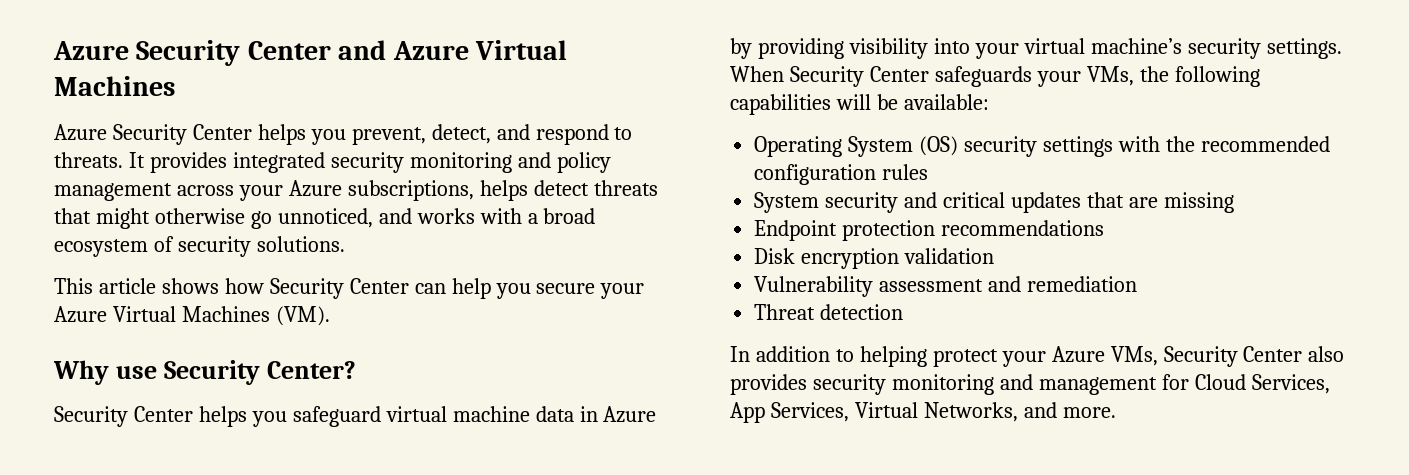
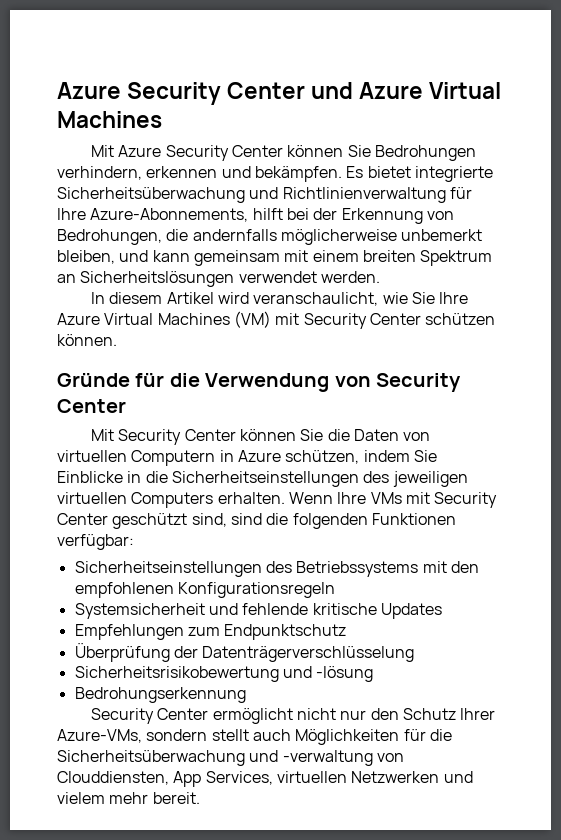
[53,40,387,66] Azure Security Center and -> [57,82,354,105] Azure Security Center und
[54,124,633,145] [54,152,611,173] [54,180,658,201] [54,208,596,229] [54,236,345,257] [54,278,645,299] [54,306,330,326] [53,360,356,385] [54,406,657,427] [730,38,1342,59] [730,66,1260,87] [730,94,989,115] [754,136,1330,157] [754,164,929,185] [754,192,1234,213] [754,220,1105,241] [754,248,995,269] [754,276,1138,297] [754,304,904,320] [730,346,1345,367] [730,374,1330,395] [730,402,1116,423] Azure Security Center helps you prevent, detect, and respond to threats. It provides integrated security monitoring and policy management across your Azure subscriptions, helps detect threats that might otherwise go unnoticed, and works with a broad ecosystem of security solutions. // This article shows how Security Center can help you secure your Azure Virtual Machines (VM). // Why use Security Center? // Security Center helps you safeguard virtual machine data in Azure by providing visibility into your virtual machine’s security settings. When Security Center safeguards your VMs, the following capabilities will be available: // Operating System (OS) security settings with the recommended configuration rules // System security and critical updates that are missing // Endpoint protection recommendations // Disk encryption validation // Vulnerability assessment and remediation // Threat detection // In addition to helping protect your Azure VMs, Security Center also provides security monitoring and management for Cloud Services, App Services, Virtual Networks, and more. -> [90,145,476,161] [57,166,493,182] [57,187,472,203] [57,208,454,224] [57,229,483,245] [57,250,493,266] [57,271,380,287] [90,292,469,306] [57,311,496,329] [57,334,117,346] [57,373,461,392] [57,399,126,413] [90,429,431,445] [57,450,437,466] [57,471,468,487] [57,492,498,508] [57,513,456,529] [57,534,134,550] [74,561,479,577] [74,582,335,598] [74,603,442,619] [74,624,347,640] [74,643,415,662] [74,666,374,682] [74,687,246,703] [90,708,496,724] [57,729,452,745] [57,750,404,766] [57,771,473,787] [57,792,200,804] Mit Azure Security Center können Sie Bedrohungen verhindern, erkennen und bekämpfen. Es bietet integrierte Sicherheitsüberwachung und Richtlinienverwaltung für Ihre Azure-Abonnements, hilft bei der Erkennung von Bedrohungen, die andernfalls möglicherweise unbemerkt bleiben, und kann gemeinsam mit einem breiten Spektrum an Sicherheitslösungen verwendet werden. // In diesem Artikel wird veranschaulicht, wie Sie Ihre Azure Virtual Machines (VM) mit Security Center schützen können. // Gründe für die Verwendung von Security Center // Mit Security Center können Sie die Daten von virtuellen Computern in Azure schützen, indem Sie Einblicke in die Sicherheitseinstellungen des jeweiligen virtuellen Computers erhalten. Wenn Ihre VMs mit Security Center geschützt sind, sind die folgenden Funktionen verfügbar: // Sicherheitseinstellungen des Betriebssystems mit den empfohlenen Konfigurationsregeln // Systemsicherheit und fehlende kritische Updates // Empfehlungen zum Endpunktschutz // Überprüfung der Datenträgerverschlüsselung // Sicherheitsrisikobewertung und -lösung // Bedrohungserkennung // Security Center ermöglicht nicht nur den Schutz Ihrer Azure-VMs, sondern stellt auch Möglichkeiten für die Sicherheitsüberwachung und -verwaltung von Clouddiensten, App Services, virtuellen Netzwerken und vielem mehr bereit.

